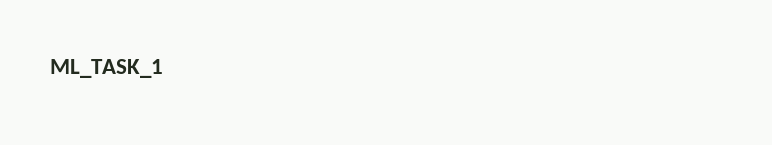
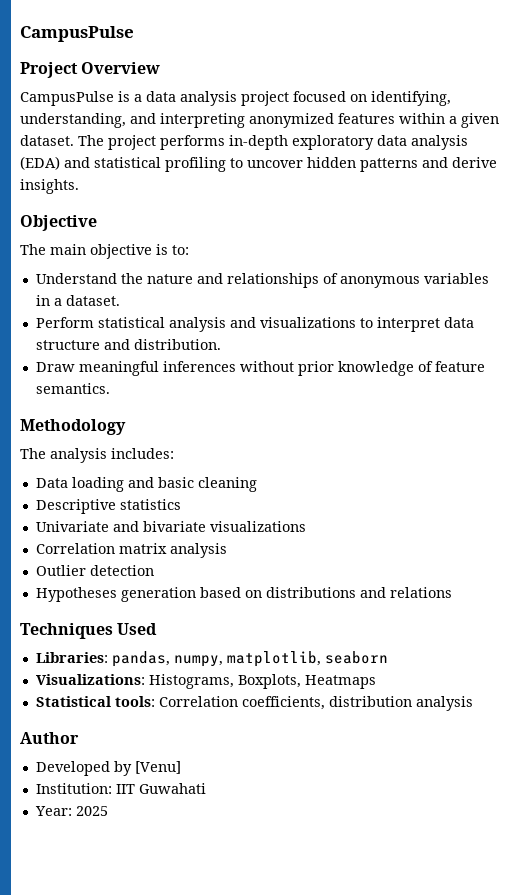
[50,59,163,78] ML_TASK_1 -> [20,26,134,42] [20,62,161,78] [20,91,451,106] [20,113,499,128] [20,135,468,150] [20,156,497,172] [20,179,79,194] [20,215,97,231] [20,244,189,259] [35,273,489,288] [35,295,120,306] [35,317,474,332] [35,339,221,350] [35,361,485,376] [35,383,110,394] [20,419,126,435] [20,448,174,463] [35,477,257,492] [35,499,181,514] [35,521,306,532] [35,543,227,558] [35,565,154,576] [35,587,452,602] [20,623,158,639] [35,651,388,667] [35,674,376,689] [35,696,473,711] [20,732,79,744] [35,761,181,776] [35,783,206,794] [34,806,108,816] CampusPulse // Project Overview // CampusPulse is a data analysis project focused on identifying, understanding, and interpreting anonymized features within a given dataset. The project performs in-depth exploratory data analysis (EDA) and statistical profiling to uncover hidden patterns and derive insights. // Objective // The main objective is to: // Understand the nature and relationships of anonymous variables in a dataset. // Perform statistical analysis and visualizations to interpret data structure and distribution. // Draw meaningful inferences without prior knowledge of feature semantics. // Methodology // The analysis includes: // Data loading and basic cleaning // Descriptive statistics // Univariate and bivariate visualizations // Correlation matrix analysis // Outlier detection // Hypotheses generation based on distributions and relations // Techniques Used // Libraries: pandas, numpy, matplotlib, seaborn // Visualizations: Histograms, Boxplots, Heatmaps // Statistical tools: Correlation coefficients, distribution analysis // Author // Developed by [Venu] // Institution: IIT Guwahati // Year: 2025

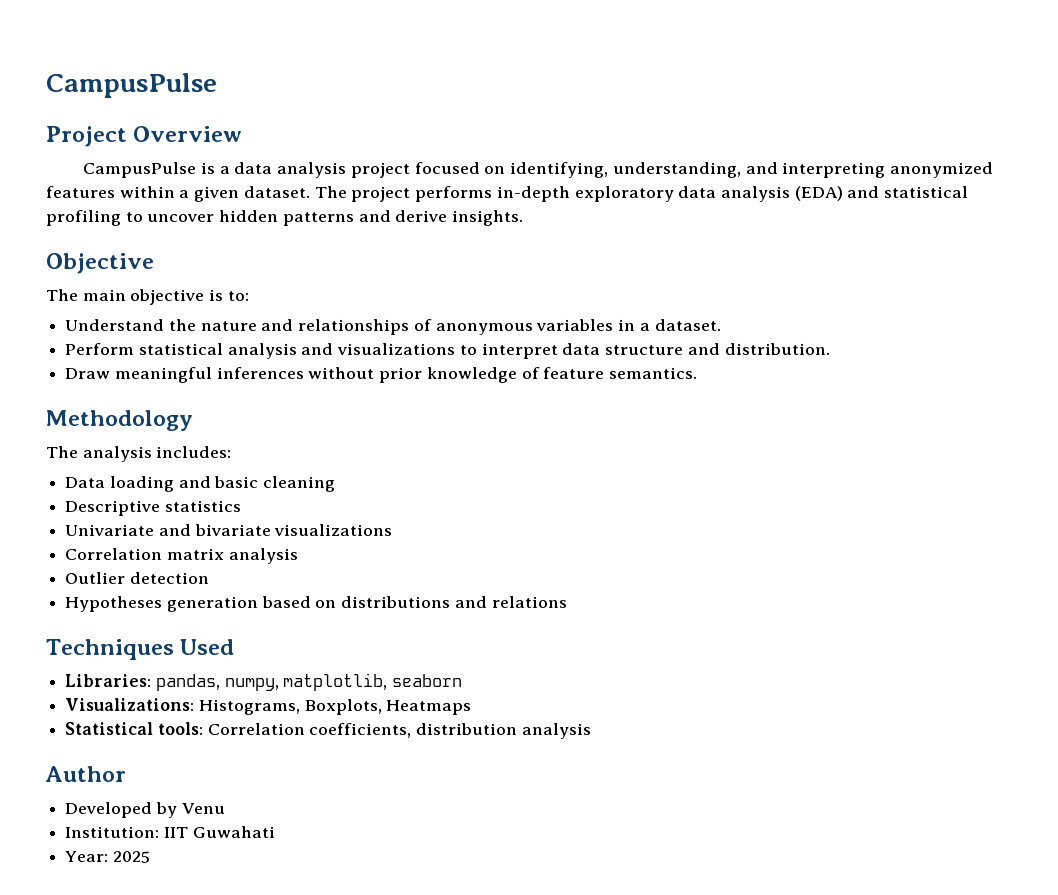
[134,761,181,774] [Venu] -> [181,803,225,814] Venu

